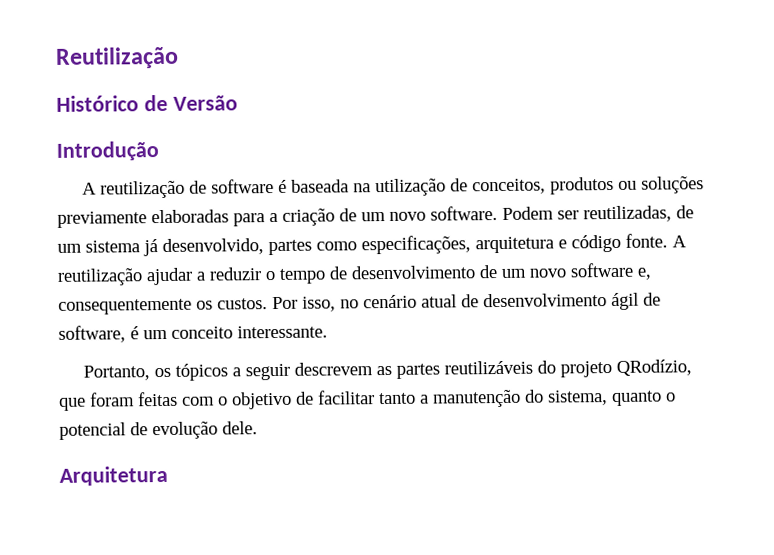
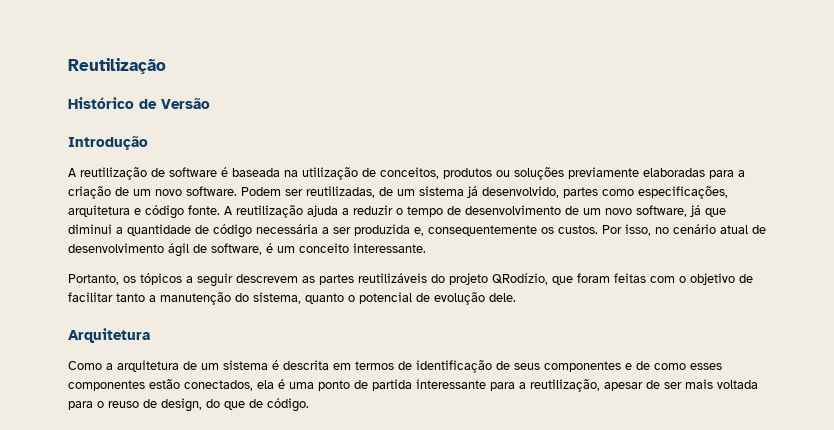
[146,267,193,286] ajudar -> [307,205,338,217] ajuda
[570,262,634,278] software -> [636,205,726,217] [68,224,410,238] software, já que diminui a quantidade de código necessária a ser produzida
(168, 475) none -> [68,360,722,373] [68,379,758,392] [68,398,309,412] // Como a arquitetura de um sistema é descrita em termos de identificação de seus componentes e de como esses componentes estão conectados, ela é uma ponto de partida interessante para a reutilização, apesar de ser mais voltada para o reuso de design, do que de código.

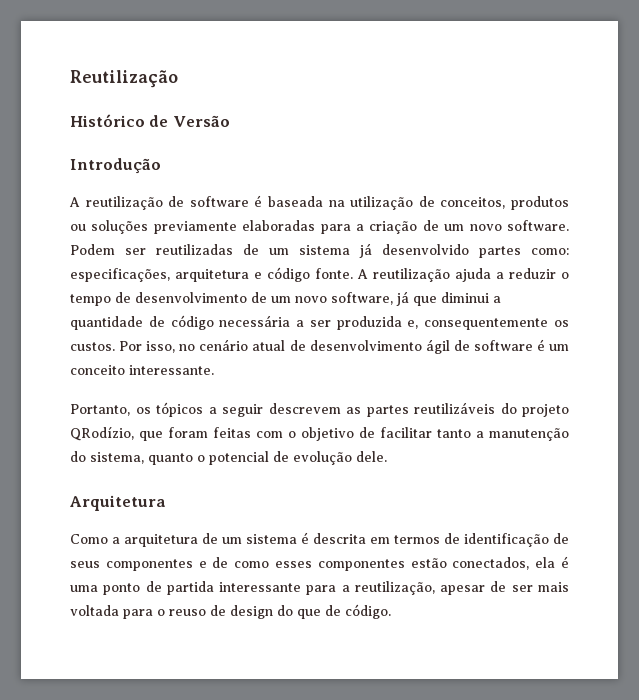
[306,186,375,198] reutilizadas, -> [156,244,233,255] reutilizadas
[482,186,634,198] desenvolvido, partes como -> [382,244,569,258] desenvolvido partes como:
[211,243,262,255] software, -> [473,340,533,351] software
[161,398,202,412] design, -> [230,605,273,619] design

